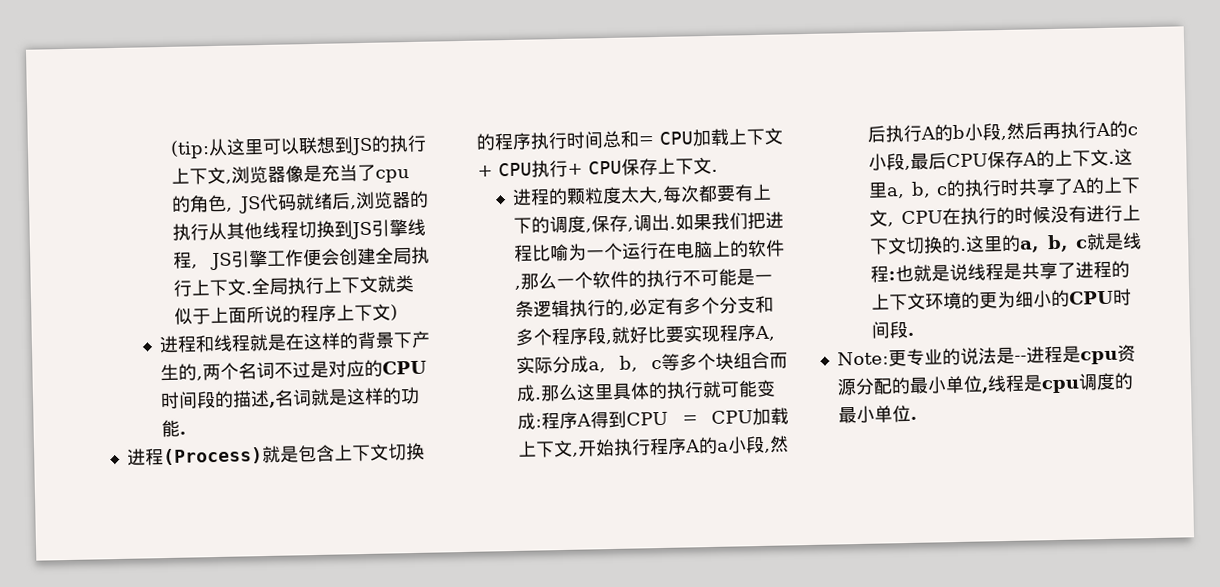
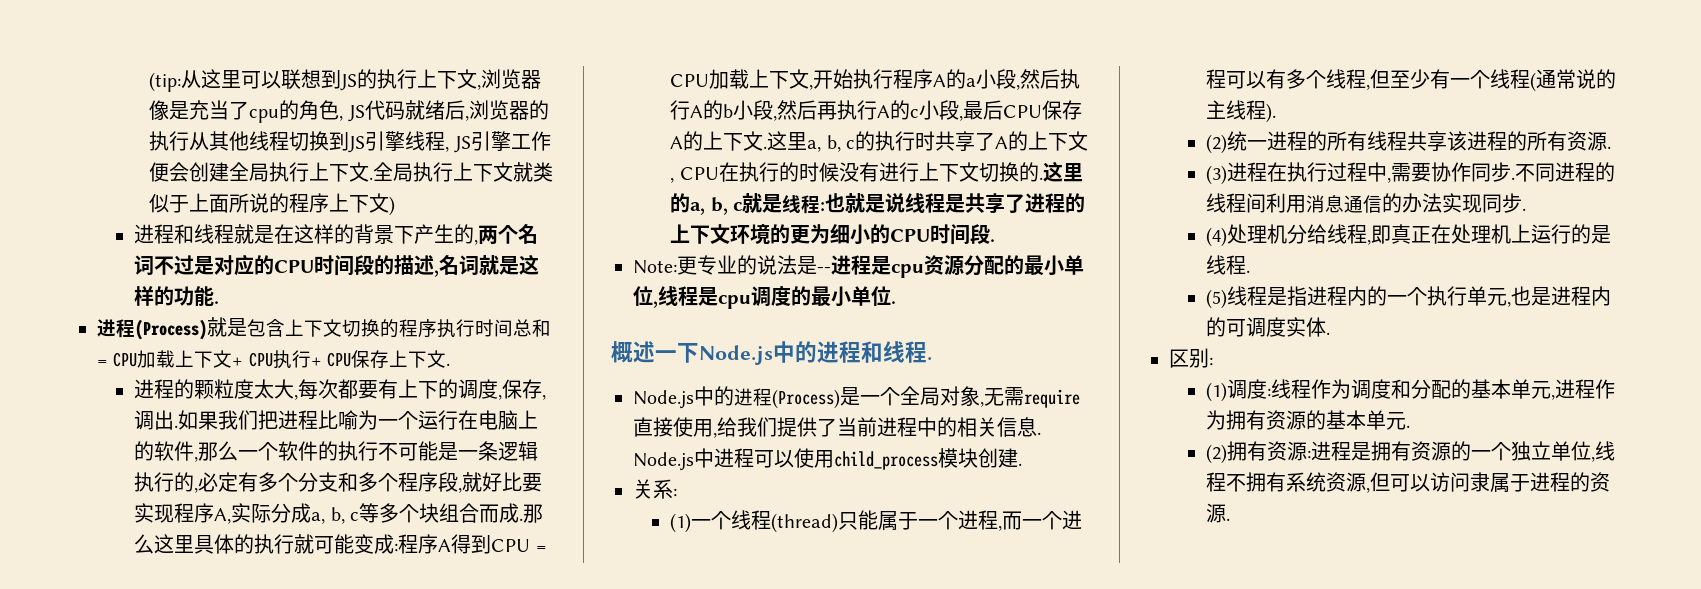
(917, 418) none -> [611,341,932,365] [633,386,1080,409] [633,417,1041,438] [633,448,1022,471] [633,479,677,499] [670,510,1083,533] [1206,69,1617,92] [1206,100,1277,123] [1206,131,1612,154] [1206,162,1616,185] [1206,193,1527,213] [1206,224,1612,247] [1206,255,1251,275] [1206,286,1612,309] [1206,317,1331,337] [1169,348,1213,368] [1206,379,1616,402] [1206,410,1411,430] [1206,441,1616,464] [1206,472,1611,493] [1206,503,1231,523] // 概述一下Node.js中的进程和线程. // Node.js中的进程(Process)是一个全局对象,无需require直接使用,给我们提供了当前进程中的相关信息. Node.js中进程可以使用child_process模块创建. // 关系: // (1)一个线程(thread)只能属于一个进程,而一个进程可以有多个线程,但至少有一个线程(通常说的主线程). // (2)统一进程的所有线程共享该进程的所有资源. // (3)进程在执行过程中,需要协作同步.不同进程的线程间利用消息通信的办法实现同步. // (4)处理机分给线程,即真正在处理机上运行的是线程. // (5)线程是指进程内的一个执行单元,也是进程内的可调度实体. // 区别: // (1)调度:线程作为调度和分配的基本单元,进程作为拥有资源的基本单元. // (2)拥有资源:进程是拥有资源的一个独立单位,线程不拥有系统资源,但可以访问隶属于进程的资源.

